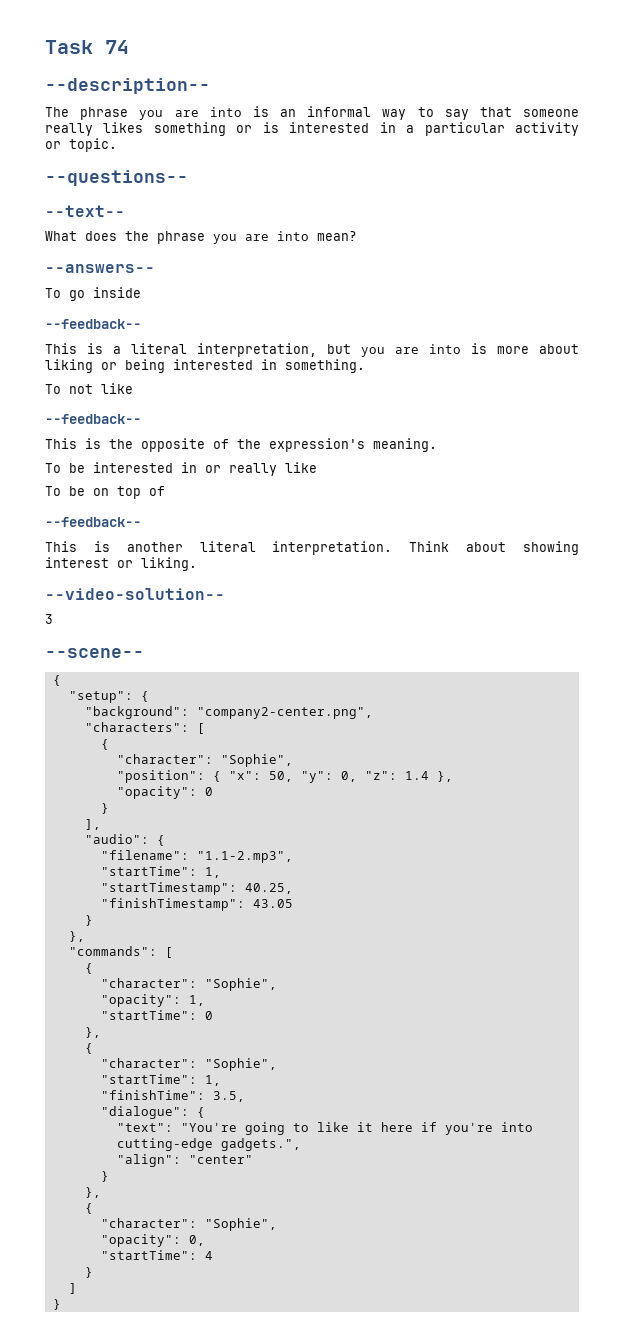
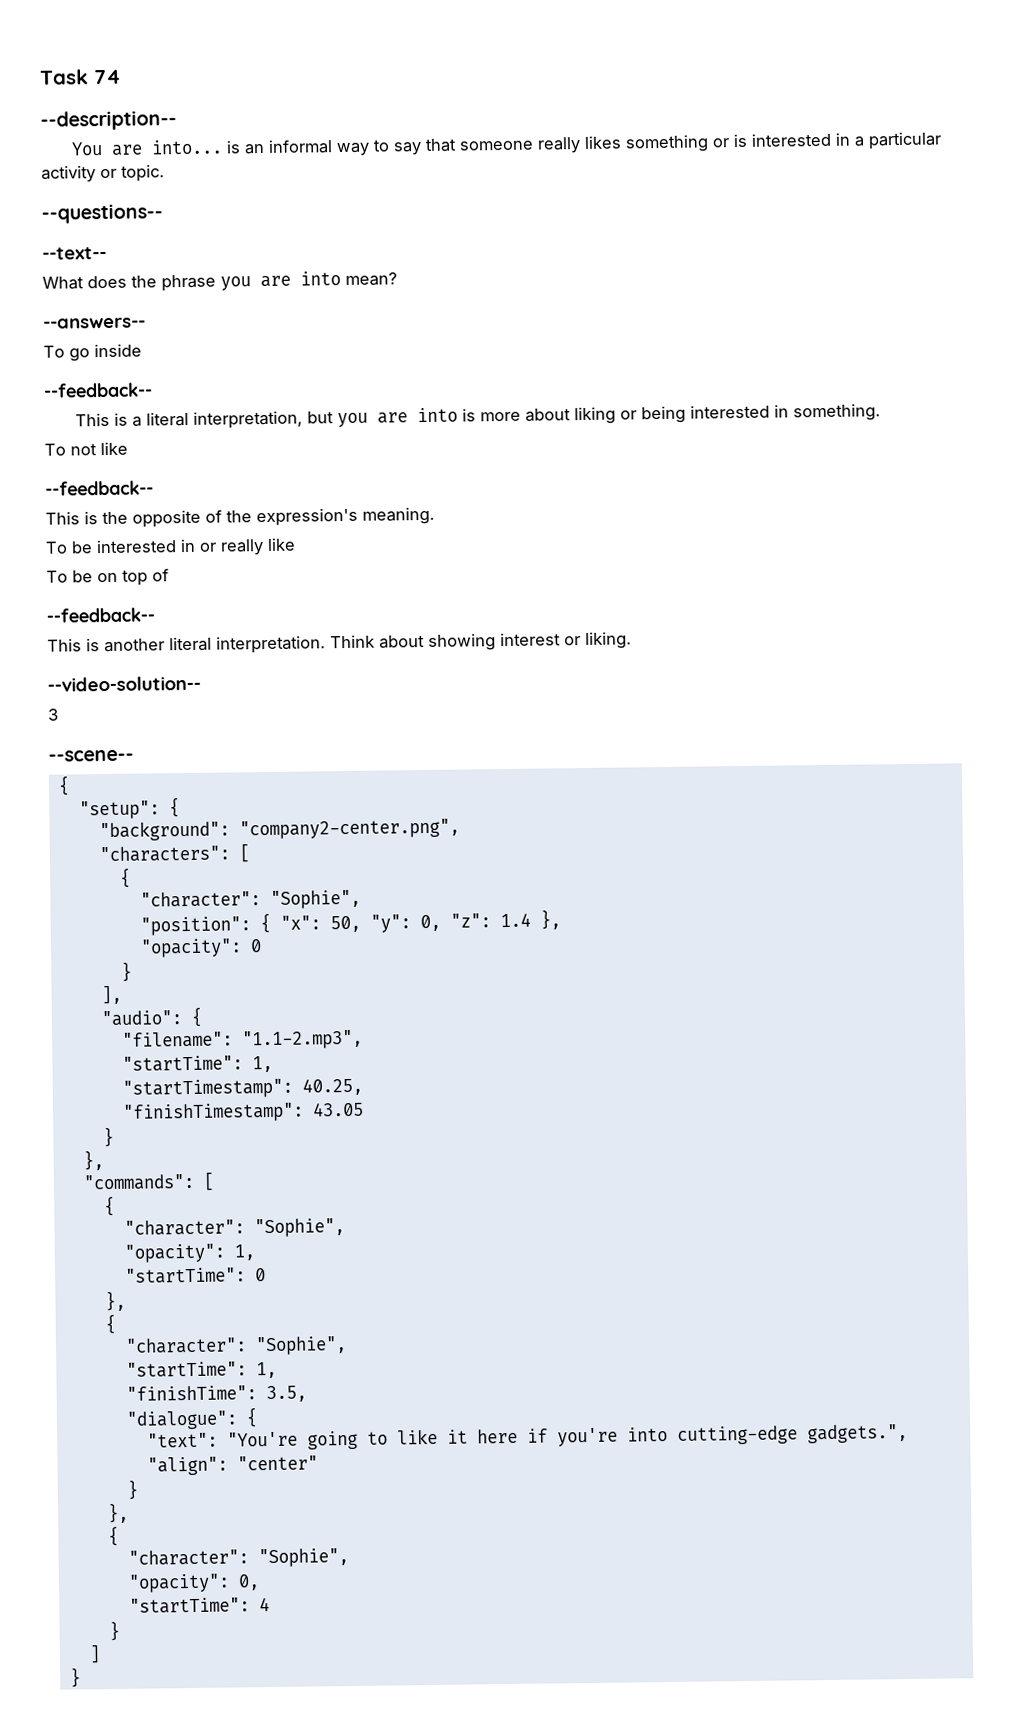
[45,107,242,120] The phrase you are into -> [70,139,223,156] You are into...

